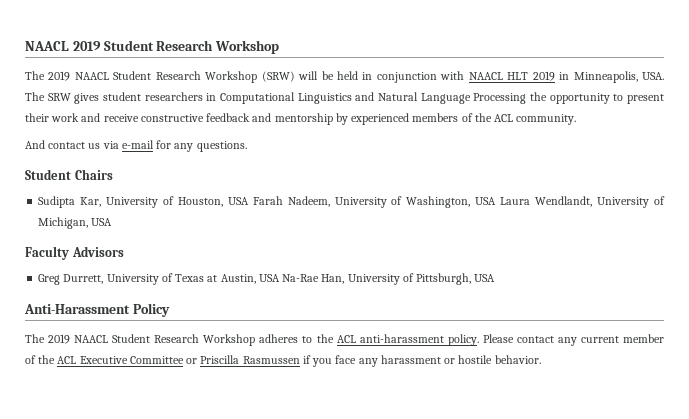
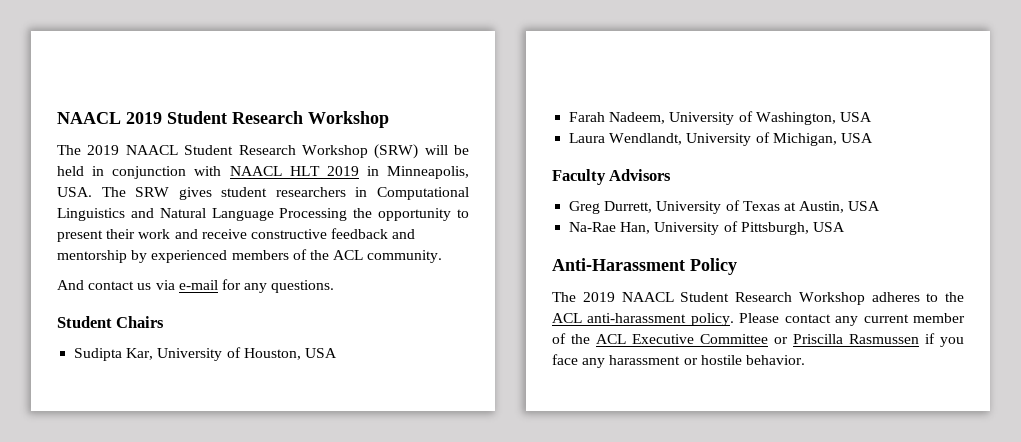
(249, 201) none -> (337, 353) //
(497, 201) none -> (872, 117) //
(280, 278) none -> (881, 206) //

